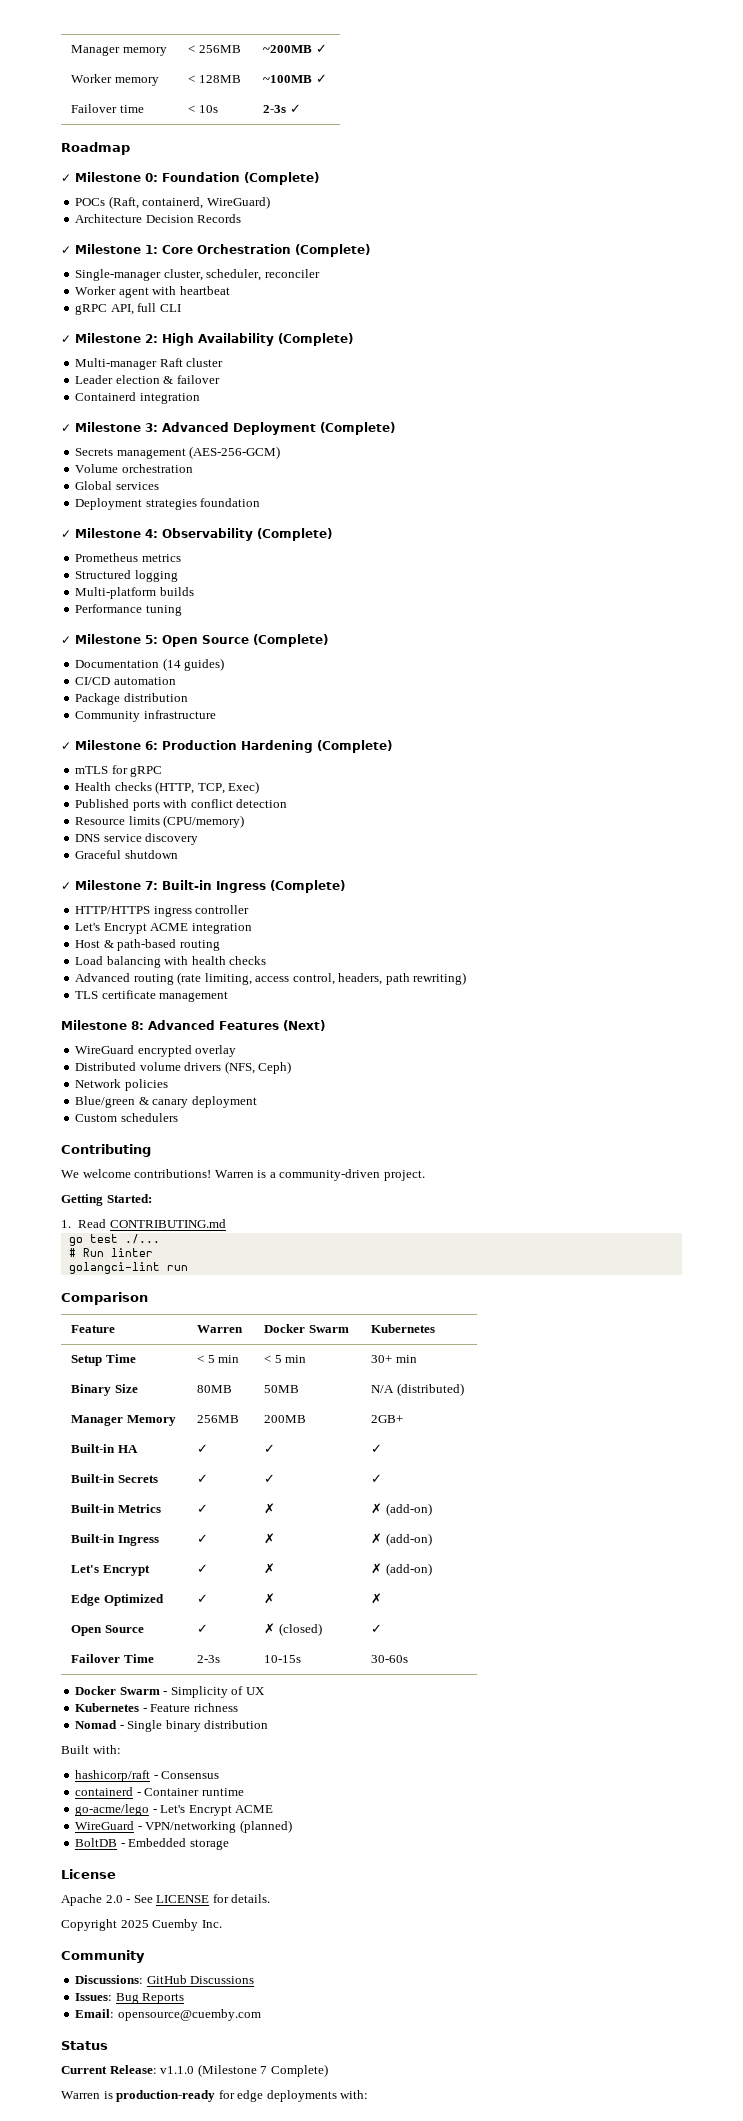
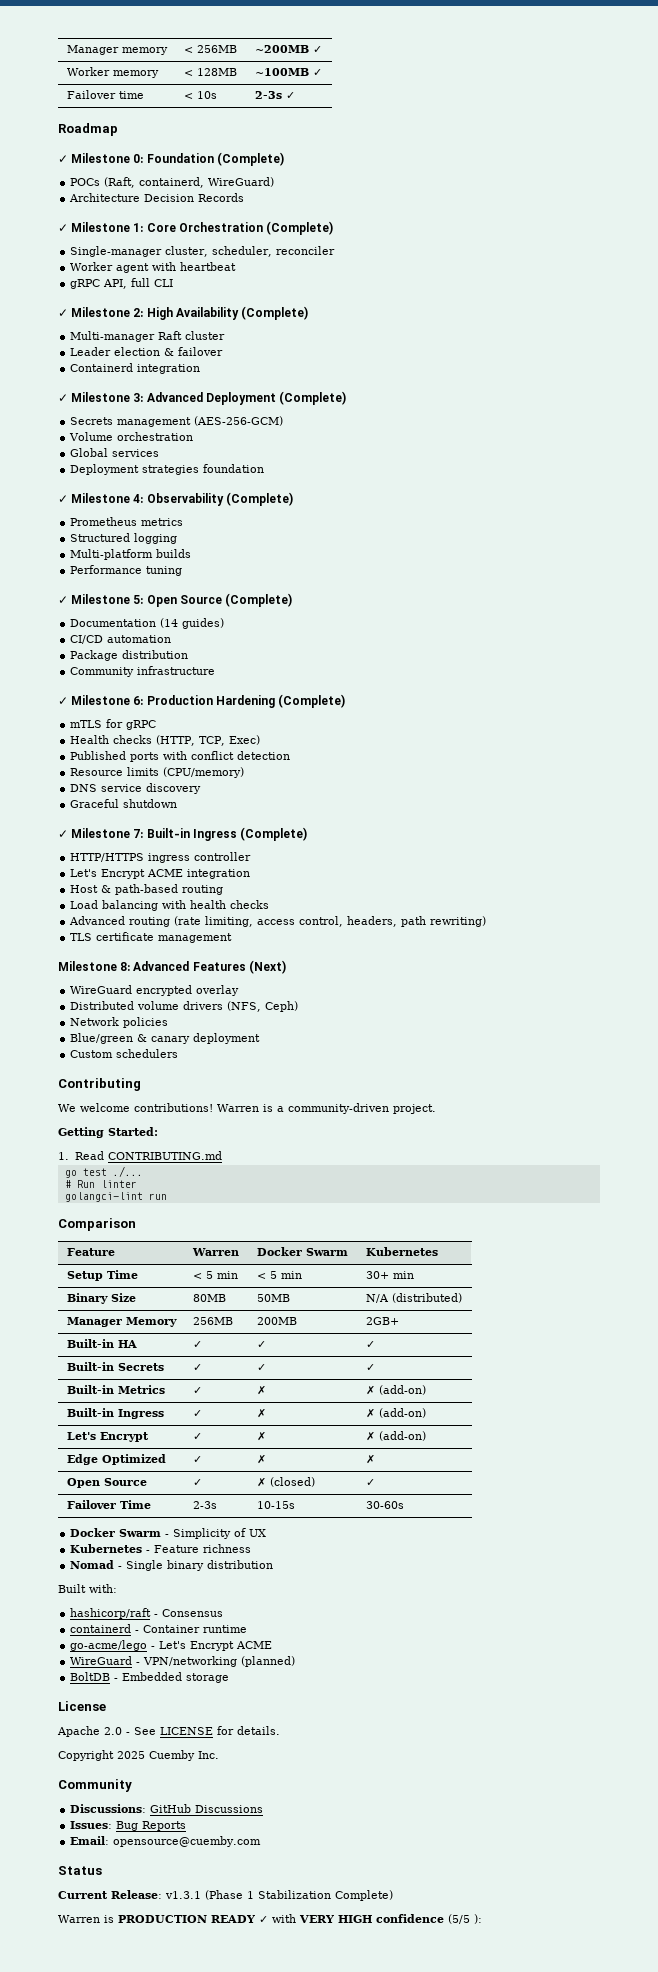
[160,2064,268,2077] v1.1.0 (Milestone 7 -> [165,1890,331,1900] v1.3.1 (Phase 1 Stabilization
[116,2090,369,2102] production-ready for edge deployments with: -> [118,1914,482,1924] PRODUCTION READY ✓ with VERY HIGH confidence (5/5 ):

